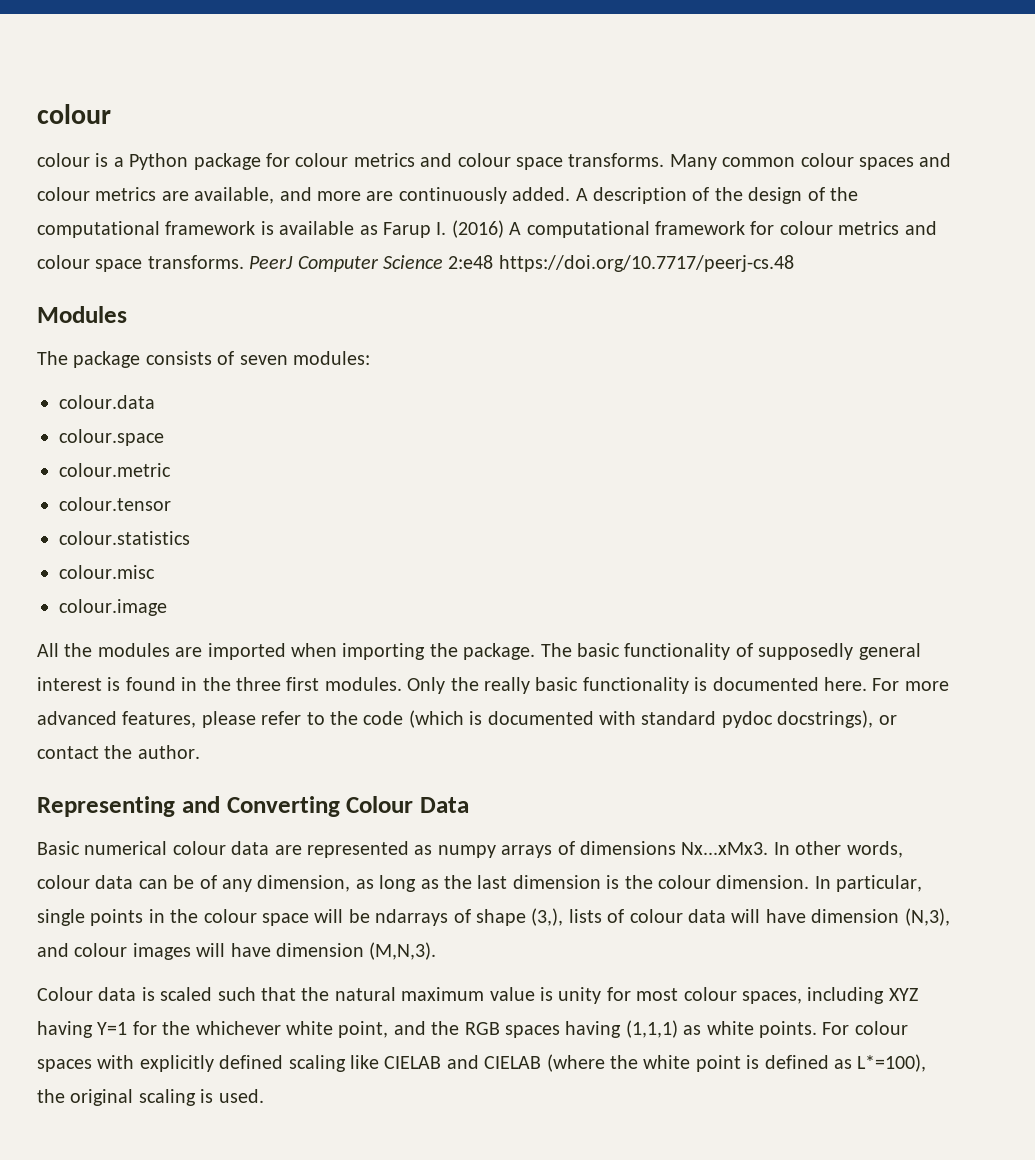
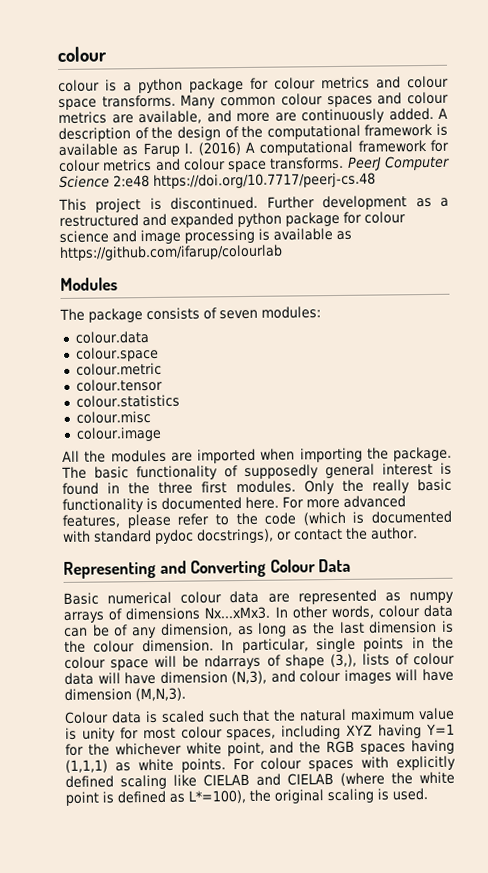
[129,153,189,170] Python -> [138,78,183,94] python
(794, 263) none -> [58,195,449,213] [59,211,406,228] [59,228,352,245] [59,244,283,261] // This project is discontinued. Further development as a restructured and expanded python package for colour science and image processing is available as https://github.com/ifarup/colourlab

